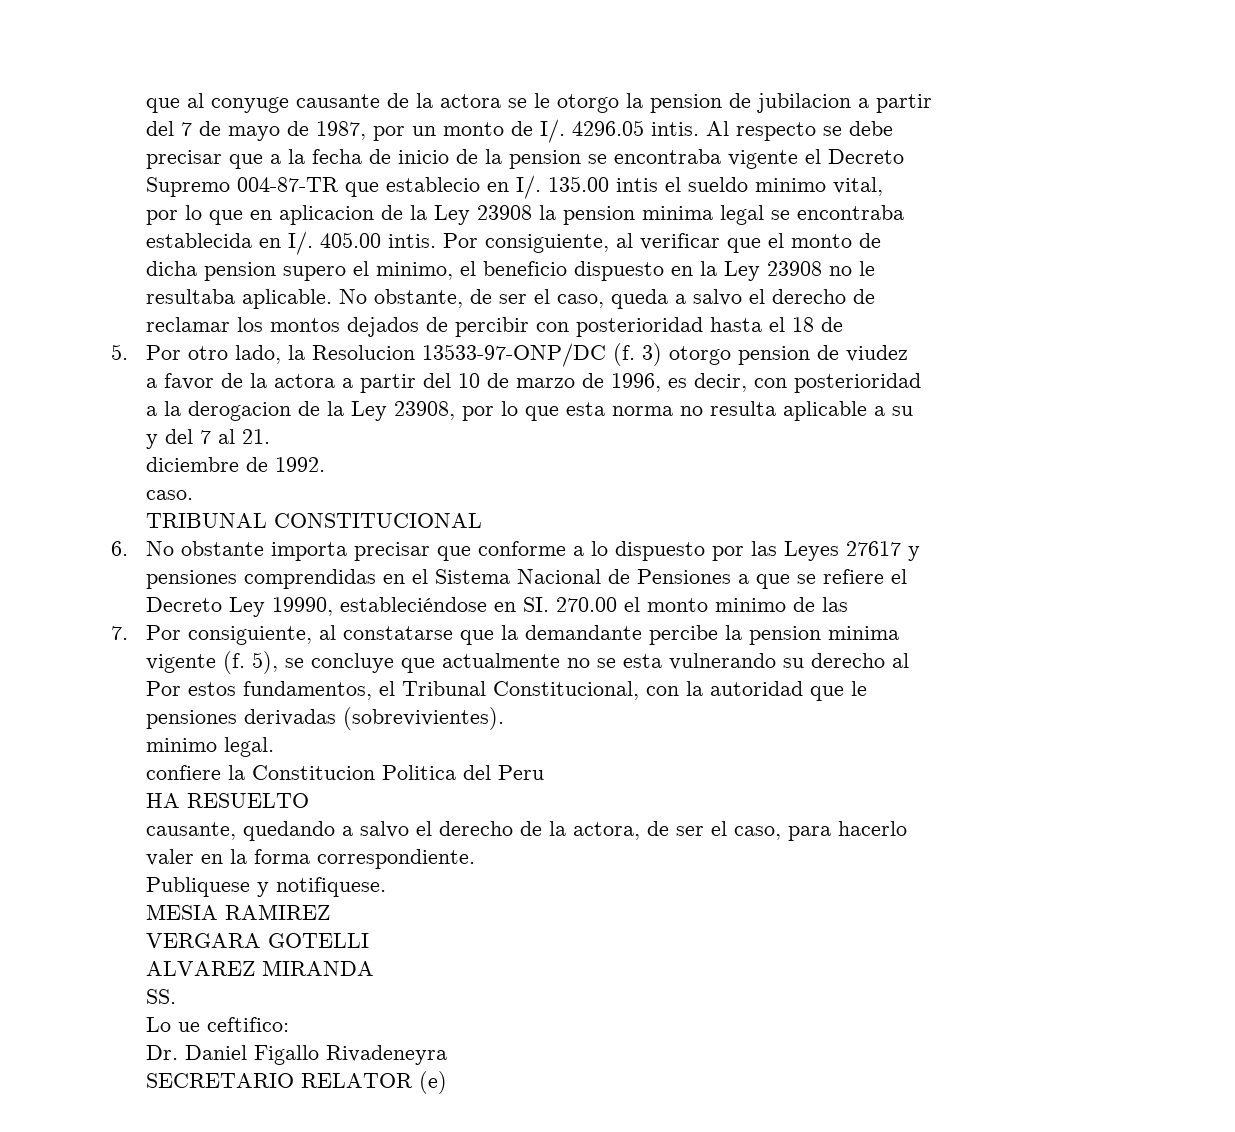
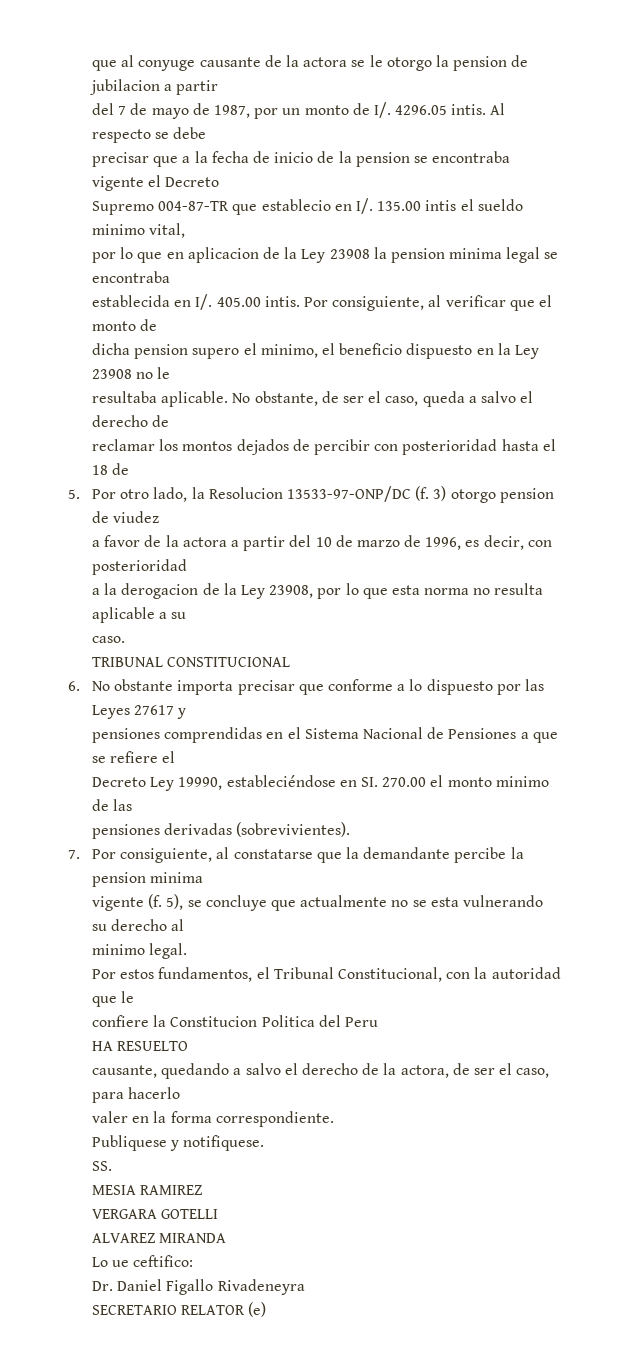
[145,429,270,449] [145,457,325,472] // y del 7 al 21. // diciembre de 1992. -> (187, 615) none
(848, 604) none -> [92,822,351,839] // pensiones derivadas (sobrevivientes).
(909, 660) none -> [92,943,188,959] // minimo legal.
[145,707,504,730] [145,737,274,757] // pensiones derivadas (sobrevivientes). // minimo legal. -> (135, 997) none
(386, 887) none -> [92,1161,113,1171] // SS.
[145,989,176,1004] // SS. -> (227, 1238) none

